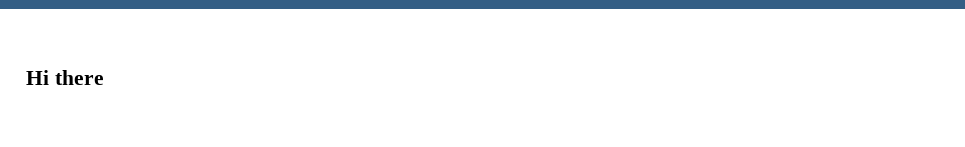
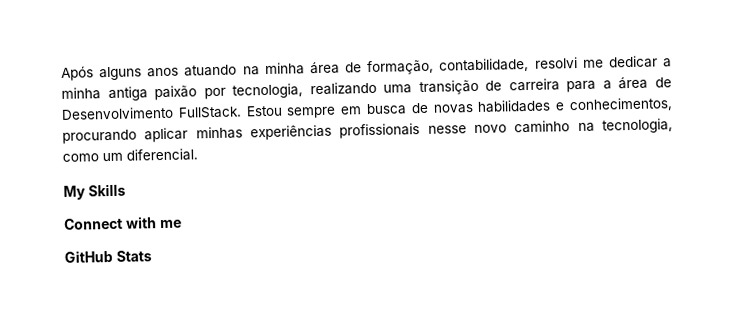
[26,70,104,85] Hi there -> [61,55,672,81] [61,76,673,102] [61,97,674,120] [62,118,673,144] [62,148,198,162] [63,183,126,200] [64,216,182,230] [64,249,152,263] Após alguns anos atuando na minha área de formação, contabilidade, resolvi me dedicar a minha antiga paixão por tecnologia, realizando uma transição de carreira para a área de Desenvolvimento FullStack. Estou sempre em busca de novas habilidades e conhecimentos, procurando aplicar minhas experiências profissionais nesse novo caminho na tecnologia, como um diferencial. // My Skills // Connect with me // GitHub Stats

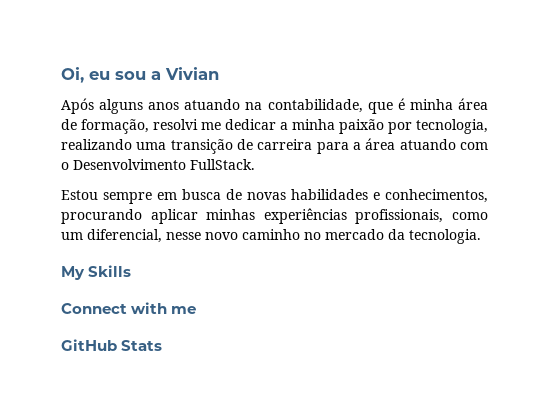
(61, 73) none -> [61,67,219,83] Oi, eu sou a Vivian //
(260, 71) none -> [267,98,405,114] contabilidade, que é
[439,57,530,73] contabilidade, -> (149, 126) none
[107,86,148,102] antiga -> (335, 124) none
[655,77,673,88] de -> [399,139,488,150] [61,162,69,170] atuando com o
(242, 112) none -> (255, 164) //
[339,118,673,139] [62,148,198,162] profissionais nesse novo caminho na tecnologia, como um diferencial. -> [355,209,488,224] [61,229,481,244] profissionais, como um diferencial, nesse novo caminho no mercado da tecnologia.

